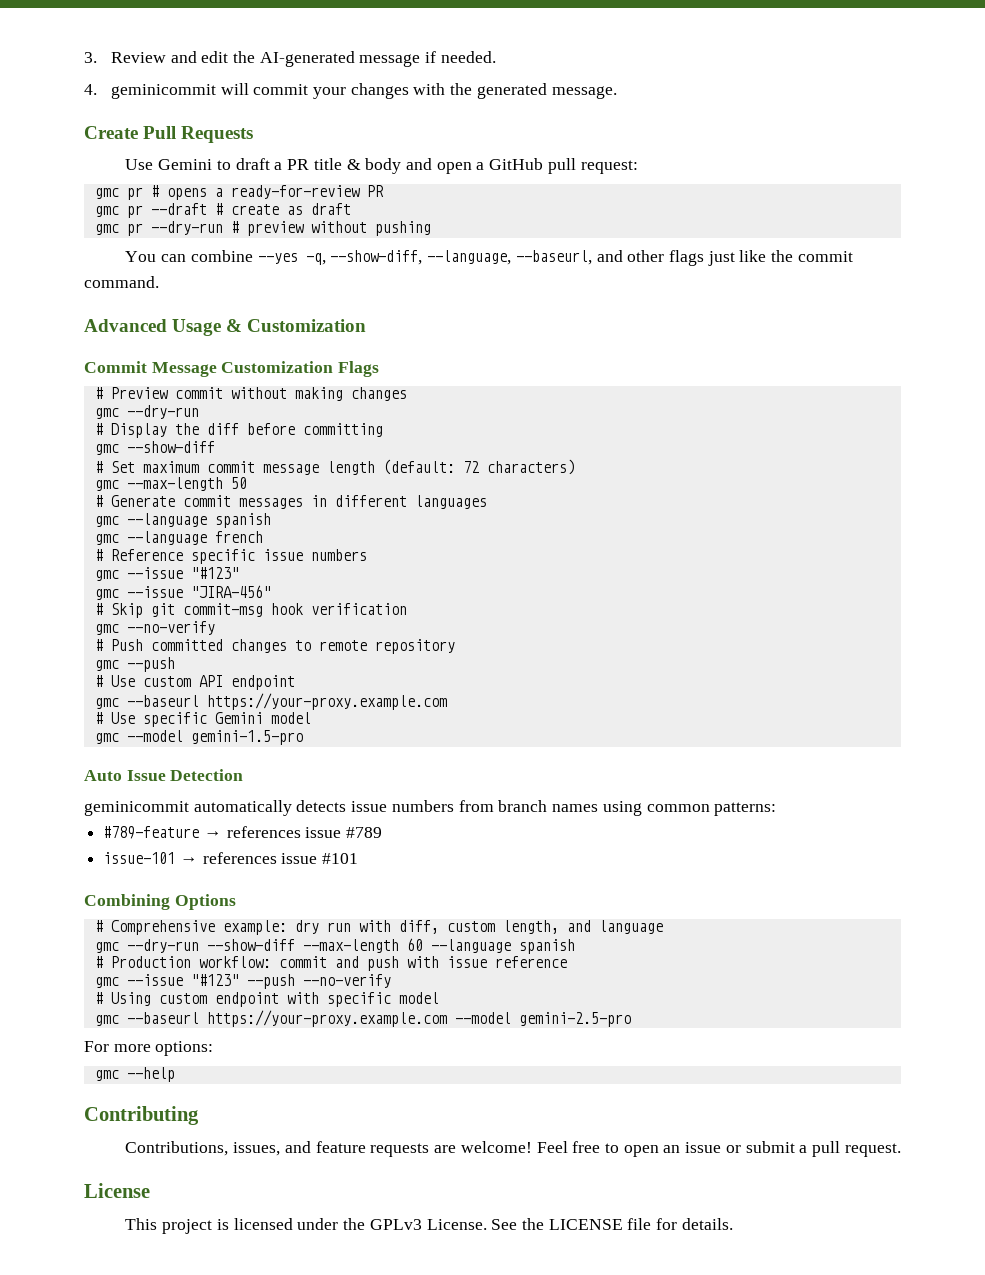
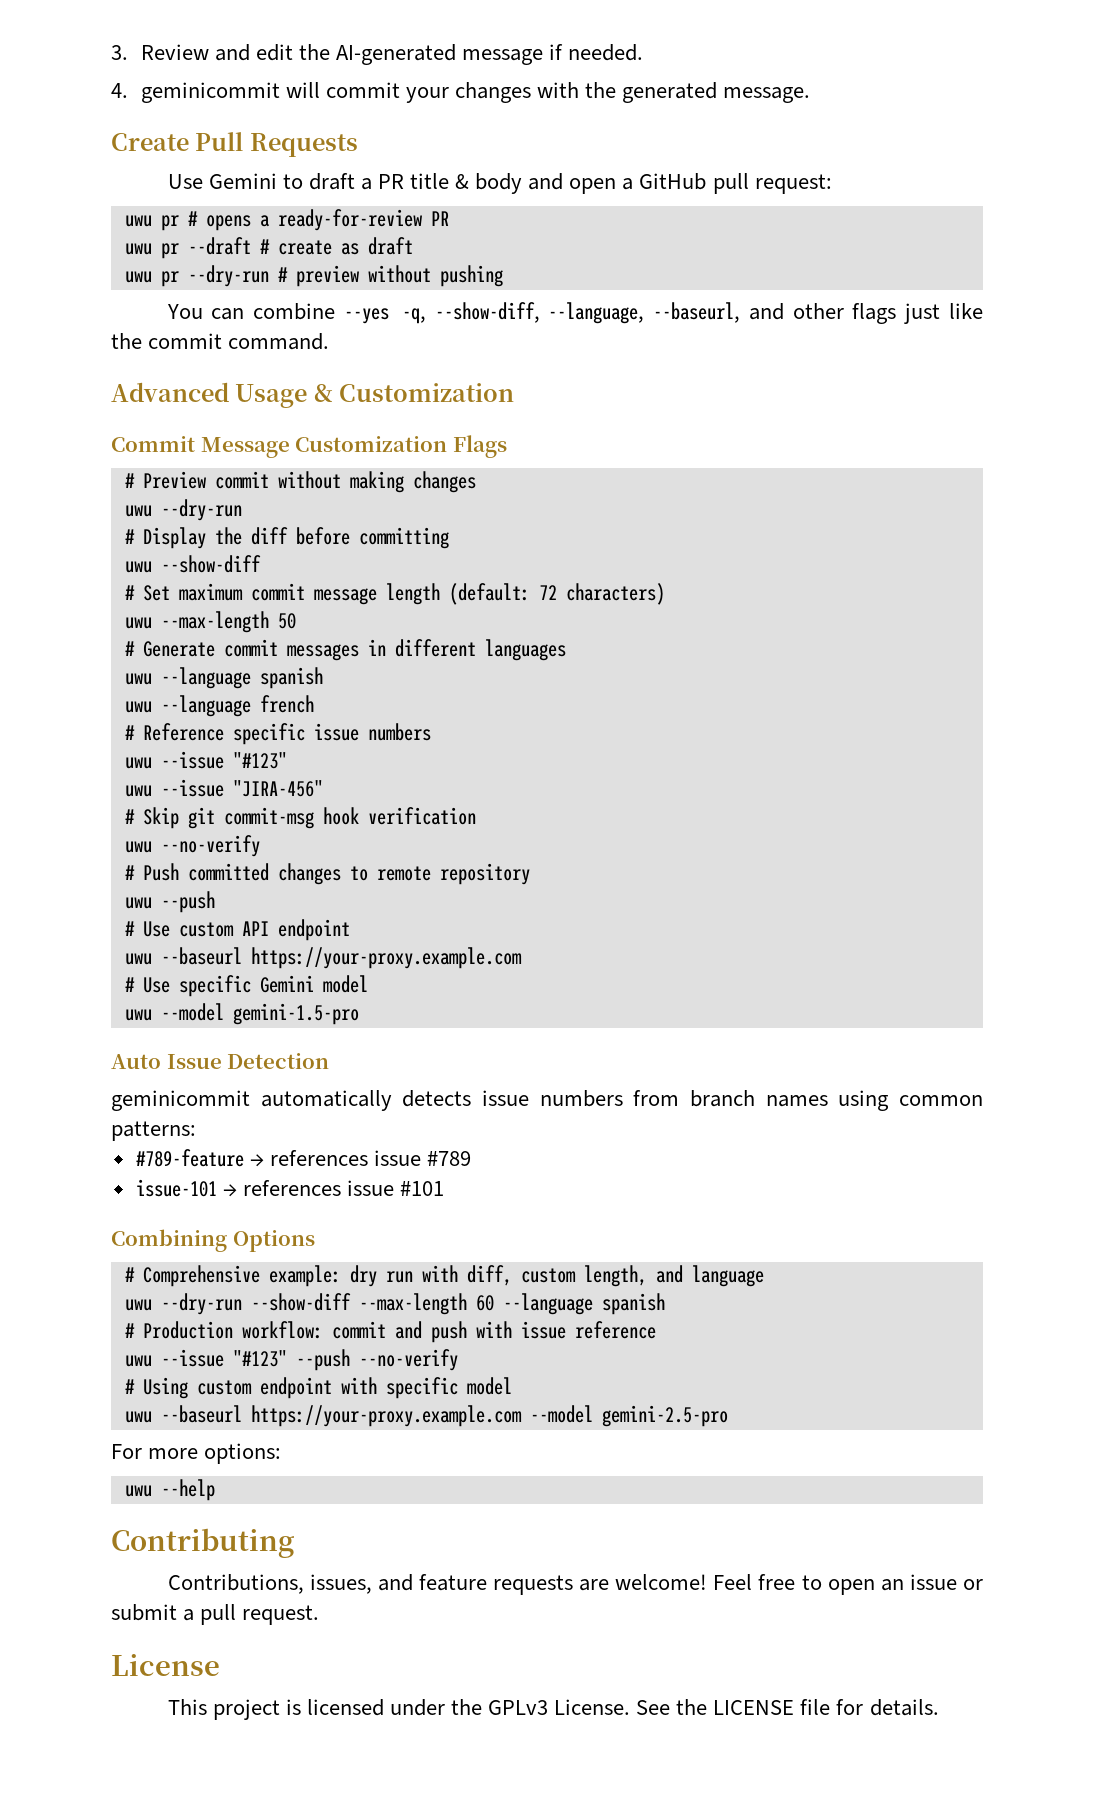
[94,188,119,199] gmc -> [124,215,152,227] uwu
[94,206,119,217] gmc -> [124,243,152,255] uwu
[94,224,119,235] gmc -> [124,271,152,283] uwu
[94,408,119,419] gmc -> [124,505,152,517] uwu
[94,444,119,455] gmc -> [124,561,152,573] uwu
[94,480,119,491] gmc -> [124,617,152,629] uwu
[94,513,271,528] [94,534,119,545] gmc --language spanish // gmc -> [124,667,323,689] [124,701,152,713] uwu --language spanish // uwu
[94,570,119,581] gmc -> [124,757,152,769] uwu
[94,589,119,600] gmc -> [124,785,152,797] uwu
[94,624,119,635] gmc -> [124,841,152,853] uwu
[94,660,119,671] gmc -> [124,897,152,909] uwu
[94,698,119,709] gmc -> [124,953,152,965] uwu
[94,733,119,744] gmc -> [124,1009,152,1021] uwu
[94,942,119,953] gmc -> [124,1299,152,1311] uwu
[94,977,119,988] gmc -> [124,1355,152,1367] uwu
[94,1015,119,1026] gmc -> [124,1411,152,1423] uwu
[94,1070,119,1081] gmc -> [124,1485,152,1497] uwu

